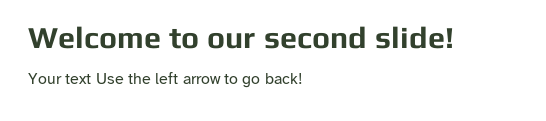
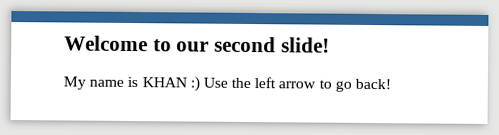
[28,73,92,84] Your text -> [63,76,200,92] My name is KHAN :)

